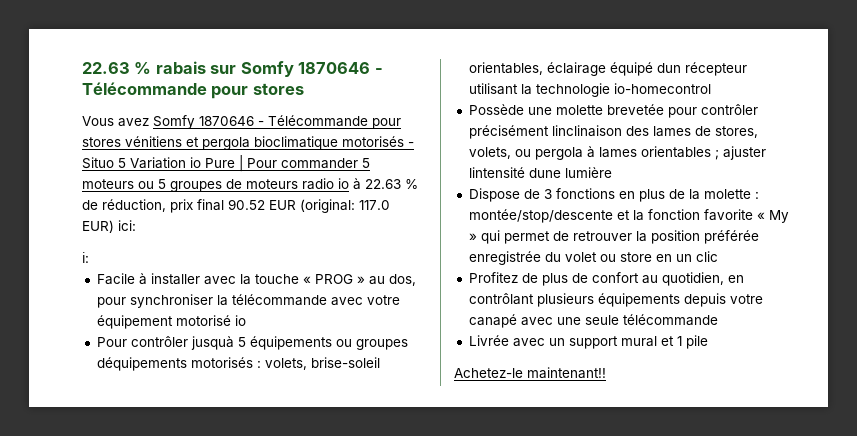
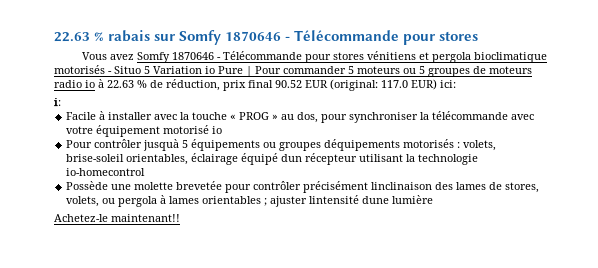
[468,188,759,202] [468,209,789,223] [468,230,759,244] [468,251,718,265] [468,272,744,286] [468,293,763,307] [468,314,718,328] [468,335,708,349] // Dispose de 3 fonctions en plus de la molette : montée/stop/descente et la fonction favorite « My » qui permet de retrouver la position préférée enregistrée du volet ou store en un clic // Profitez de plus de confort au quotidien, en contrôlant plusieurs équipements depuis votre canapé avec une seule télécommande // Livrée avec un support mural et 1 pile -> (434, 199) none

